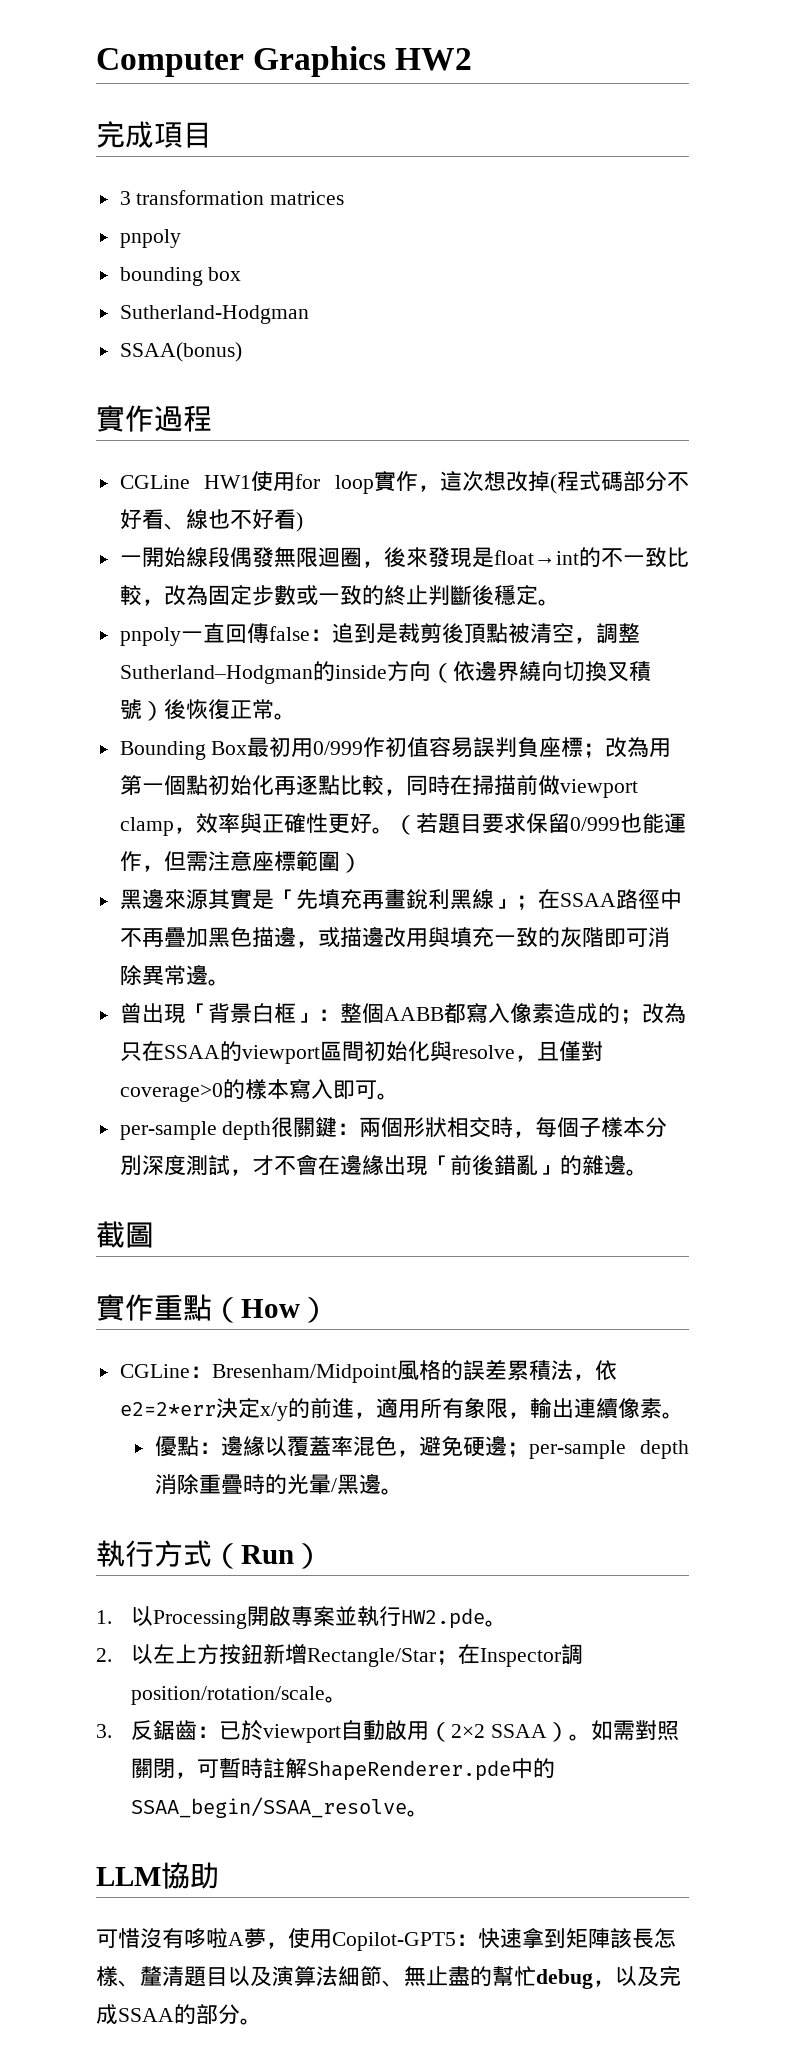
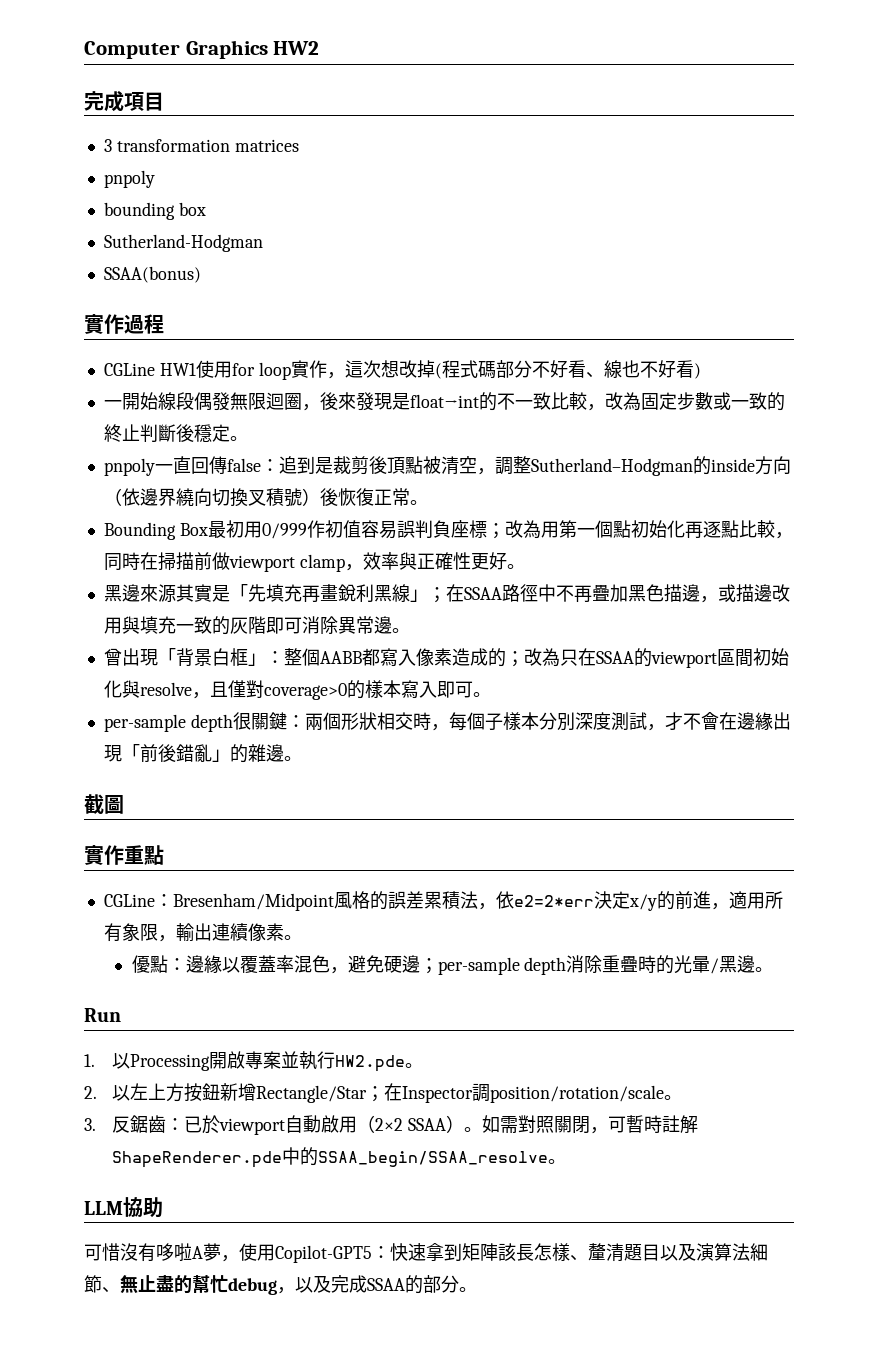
[393,813,686,835] [119,850,362,873] （若題目要求保留0/999也能運作，但需注意座標範圍） -> (525, 566) none
[212,1297,329,1323] （How） -> (164, 855) none
[96,1540,241,1569] 執行方式（ -> (774, 969) none
[294,1543,323,1569] ） -> (121, 1015) none

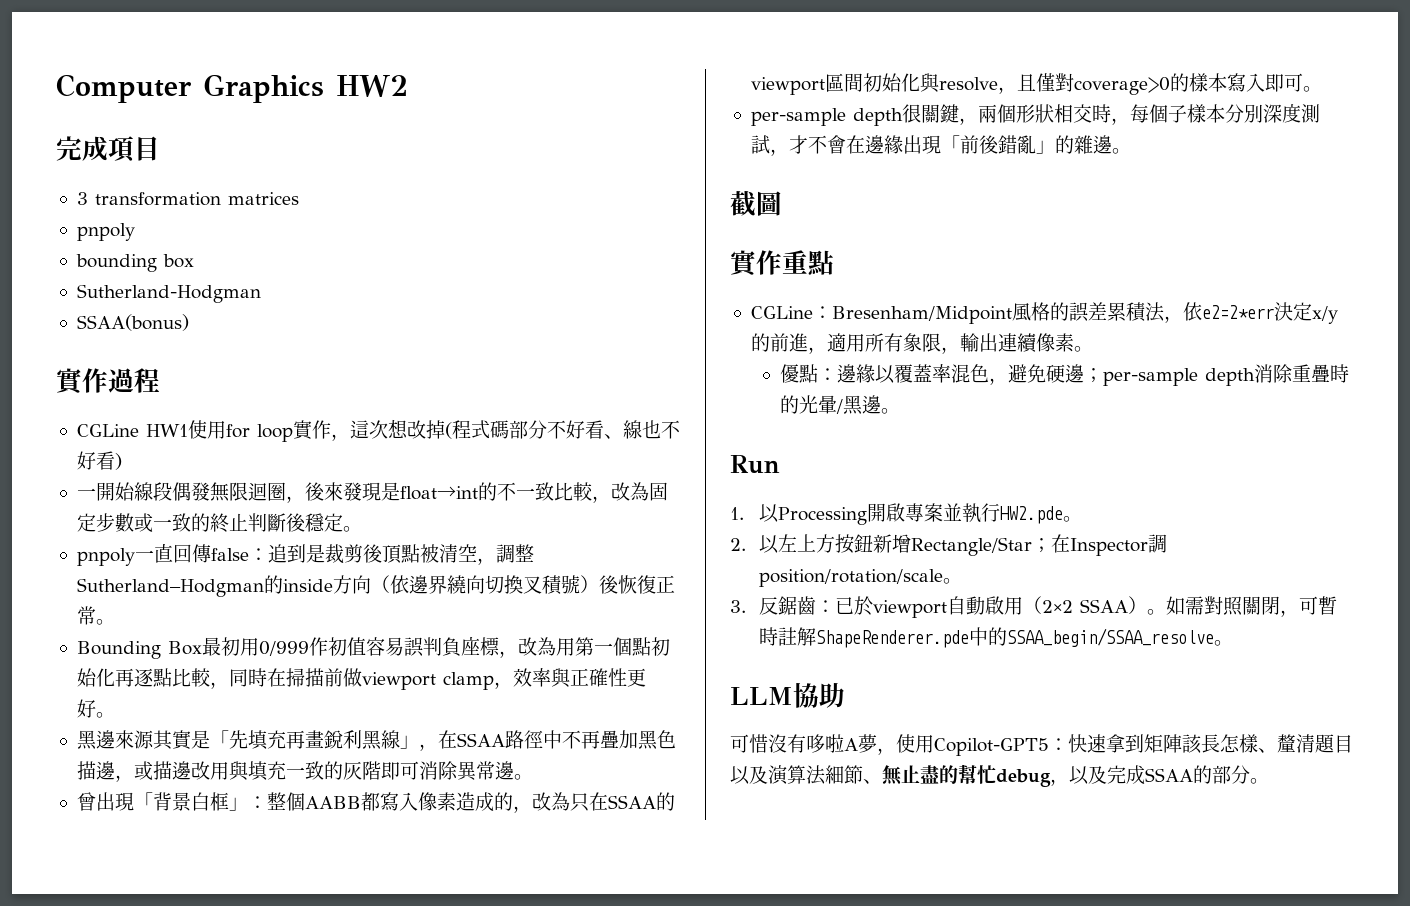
[486,523,505,539] ； -> [498,651,518,658] ，
[427,587,446,603] ； -> [418,744,438,751] ，
[505,651,524,667] ； -> [512,806,532,813] ，
[286,715,305,728] ： -> [958,118,978,125] ，

